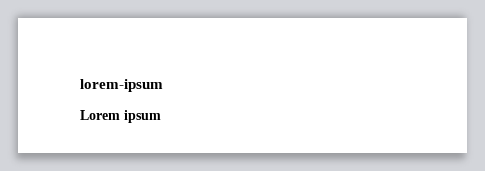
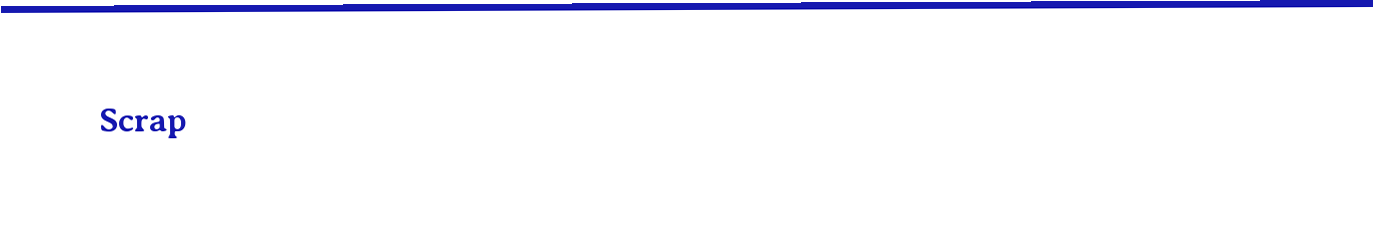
[80,79,163,92] [80,110,161,123] lorem-ipsum // Lorem ipsum -> [98,108,188,139] Scrap

